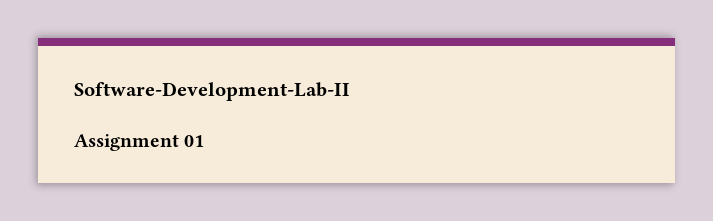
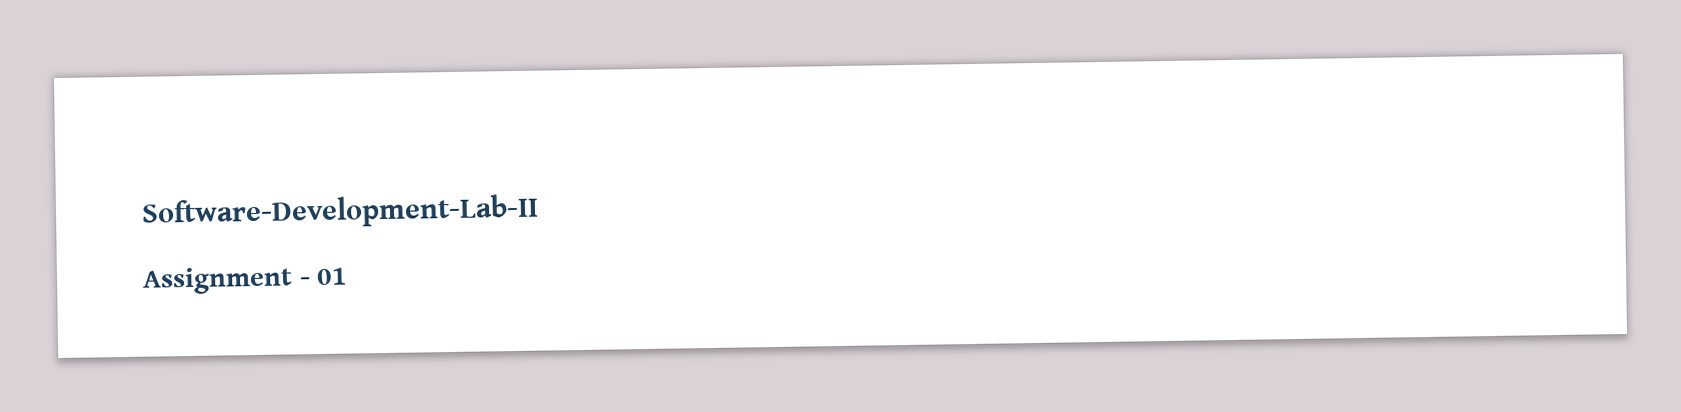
(179, 142) none -> [299,277,311,286] -

